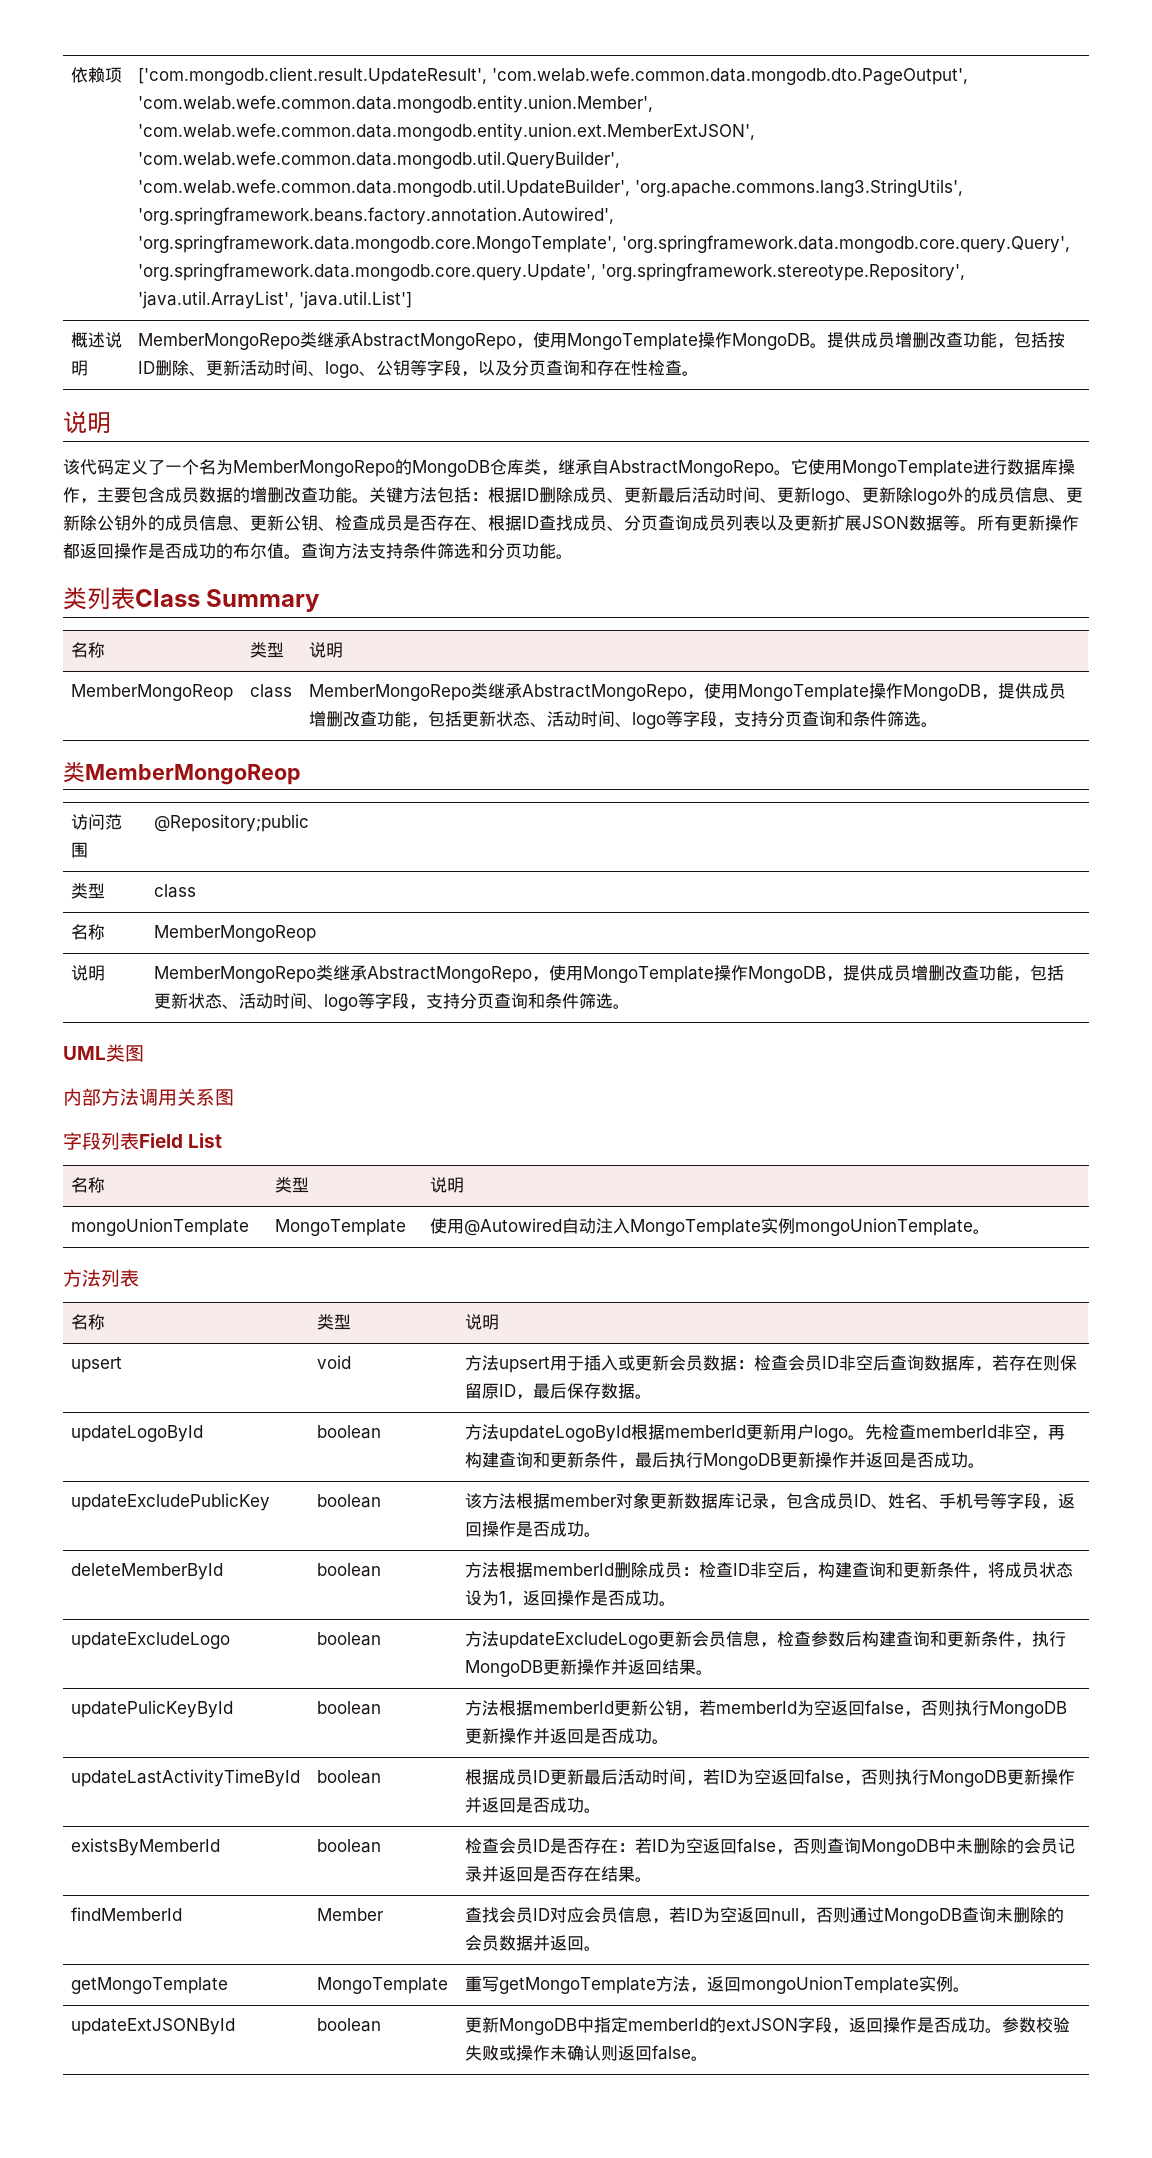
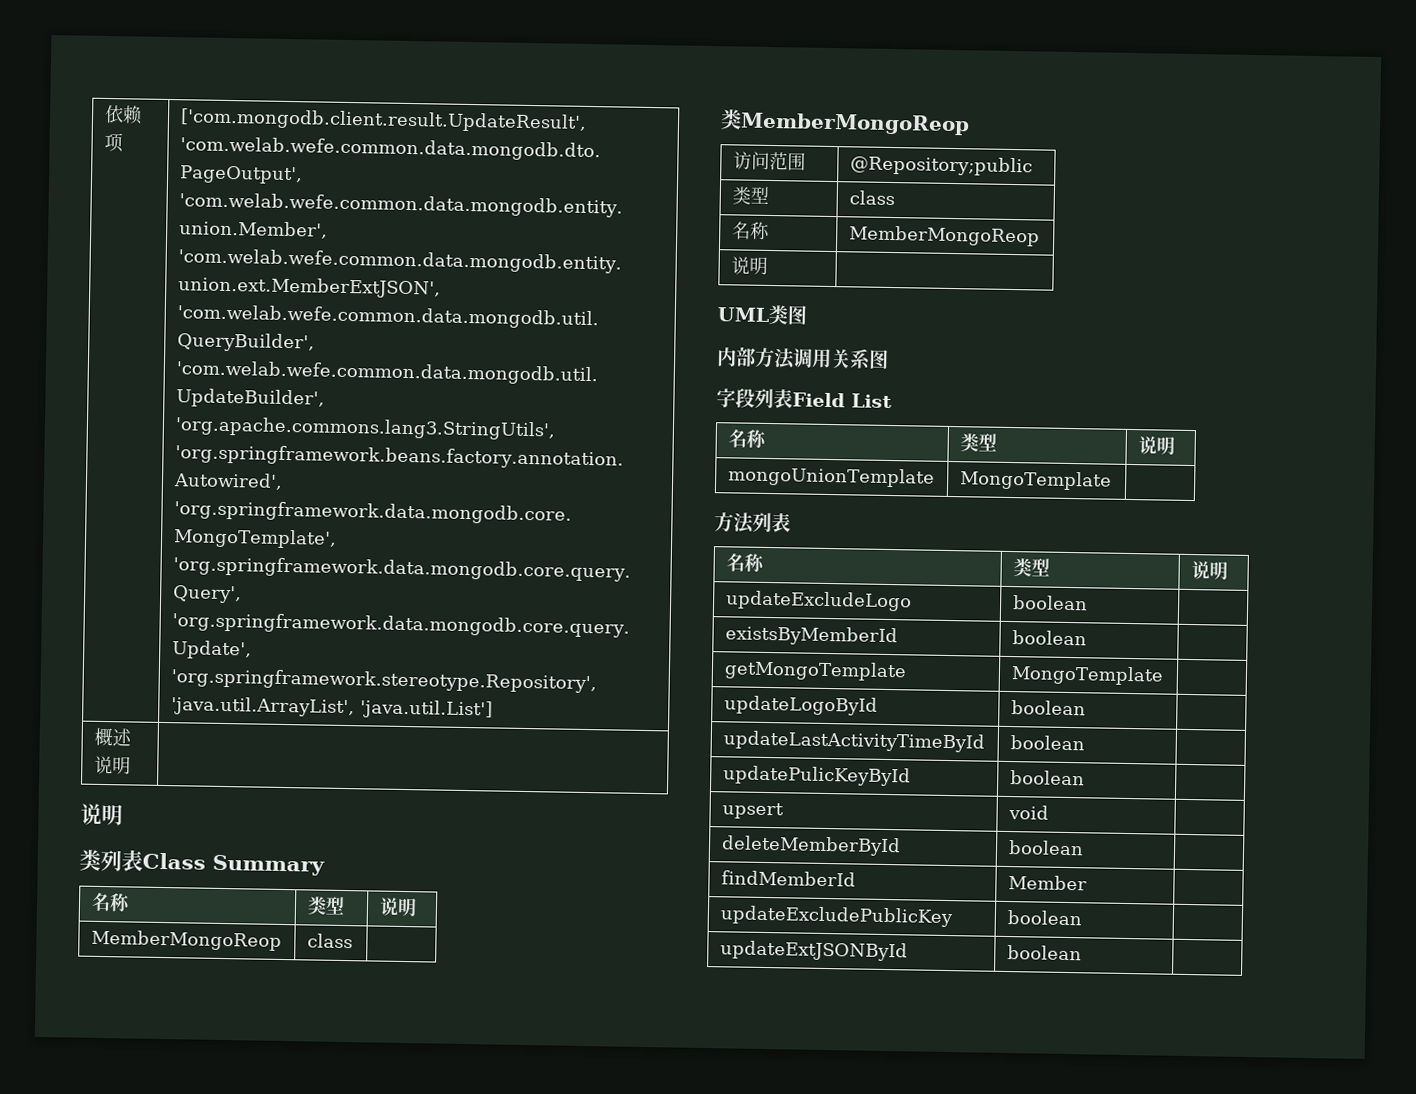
[138,332,1066,350] [138,360,700,378] [63,411,111,434] [63,459,1075,477] [63,487,1083,505] [63,515,1079,531] [63,543,573,559] MemberMongoRepo类继承AbstractMongoRepo，使用MongoTemplate操作MongoDB。提供成员增删改查功能，包括按ID删除、更新活动时间、logo、公钥等字段，以及分页查询和存在性检查。 // 说明 // 该代码定义了一个名为MemberMongoRepo的MongoDB仓库类，继承自AbstractMongoRepo。它使用MongoTemplate进行数据库操作，主要包含成员数据的增删改查功能。关键方法包括：根据ID删除成员、更新最后活动时间、更新logo、更新除logo外的成员信息、更新除公钥外的成员信息、更新公钥、检查成员是否存在、根据ID查找成员、分页查询成员列表以及更新扩展JSON数据等。所有更新操作都返回操作是否成功的布尔值。查询方法支持条件筛选和分页功能。 -> [80,803,123,826] // 说明
[309,683,1067,701] [309,711,939,729] MemberMongoRepo类继承AbstractMongoRepo，使用MongoTemplate操作MongoDB，提供成员增删改查功能，包括更新状态、活动时间、logo等字段，支持分页查询和条件筛选。 -> (353, 941) none
[154,965,1065,983] [154,993,631,1011] MemberMongoRepo类继承AbstractMongoRepo，使用MongoTemplate操作MongoDB，提供成员增删改查功能，包括更新状态、活动时间、logo等字段，支持分页查询和条件筛选。 -> (768, 265) none
[430,1218,991,1236] 使用@Autowired自动注入MongoTemplate实例mongoUnionTemplate。 -> (1112, 480) none
[71,1356,123,1373] [317,1355,352,1369] [465,1355,1078,1373] [465,1383,653,1400] [71,1425,204,1442] [317,1425,382,1439] [465,1424,1066,1442] [465,1452,986,1470] [71,1493,271,1511] [317,1494,382,1508] [465,1492,1076,1510] [465,1521,602,1537] [71,1563,224,1580] [317,1563,382,1577] [465,1562,1074,1579] [465,1590,677,1607] [71,1632,231,1649] [317,1632,382,1646] [465,1631,1067,1649] [465,1659,714,1677] [71,1700,234,1718] [317,1701,382,1715] [465,1700,1068,1718] [465,1728,670,1744] [71,1769,301,1787] [317,1770,382,1784] [465,1769,1076,1787] [465,1797,602,1813] [71,1838,221,1856] [317,1839,382,1853] [465,1838,1076,1856] [465,1866,653,1882] [71,1907,183,1921] [317,1908,385,1921] [465,1907,1065,1925] [465,1935,602,1951] [71,1977,229,1994] [317,1977,449,1994] [465,1976,971,1994] [71,2018,236,2035] [317,2018,382,2032] [465,2017,1071,2035] [465,2045,709,2061] upsert | void | 方法upsert用于插入或更新会员数据：检查会员ID非空后查询数据库，若存在则保留原ID，最后保存数据。 // updateLogoById | boolean | 方法updateLogoById根据memberId更新用户logo。先检查memberId非空，再构建查询和更新条件，最后执行MongoDB更新操作并返回是否成功。 // updateExcludePublicKey | boolean | 该方法根据member对象更新数据库记录，包含成员ID、姓名、手机号等字段，返回操作是否成功。 // deleteMemberById | boolean | 方法根据memberId删除成员：检查ID非空后，构建查询和更新条件，将成员状态设为1，返回操作是否成功。 // updateExcludeLogo | boolean | 方法updateExcludeLogo更新会员信息，检查参数后构建查询和更新条件，执行MongoDB更新操作并返回结果。 // updatePulicKeyById | boolean | 方法根据memberId更新公钥，若memberId为空返回false，否则执行MongoDB更新操作并返回是否成功。 // updateLastActivityTimeById | boolean | 根据成员ID更新最后活动时间，若ID为空返回false，否则执行MongoDB更新操作并返回是否成功。 // existsByMemberId | boolean | 检查会员ID是否存在：若ID为空返回false，否则查询MongoDB中未删除的会员记录并返回是否存在结果。 // findMemberId | Member | 查找会员ID对应会员信息，若ID为空返回null，否则通过MongoDB查询未删除的会员数据并返回。 // getMongoTemplate | MongoTemplate | 重写getMongoTemplate方法，返回mongoUnionTemplate实例。 // updateExtJSONById | boolean | 更新MongoDB中指定memberId的extJSON字段，返回操作是否成功。参数校验失败或操作未确认则返回false。 -> [724,590,912,612] [1012,595,1088,611] [724,625,898,647] [1011,630,1087,646] [723,660,907,682] [1010,665,1164,686] [723,695,878,716] [1010,700,1086,716] [722,730,985,753] [1009,735,1085,751] [722,765,911,787] [1009,770,1085,786] [721,802,784,820] [1007,805,1049,820] [720,835,901,857] [1007,840,1084,856] [720,870,856,887] [1007,875,1087,891] [719,905,954,928] [1006,910,1083,926] [719,940,908,962] [1006,945,1082,961] updateExcludeLogo | boolean | // existsByMemberId | boolean | // getMongoTemplate | MongoTemplate | // updateLogoById | boolean | // updateLastActivityTimeById | boolean | // updatePulicKeyById | boolean | // upsert | void | // deleteMemberById | boolean | // findMemberId | Member | // updateExcludePublicKey | boolean | // updateExtJSONById | boolean |

